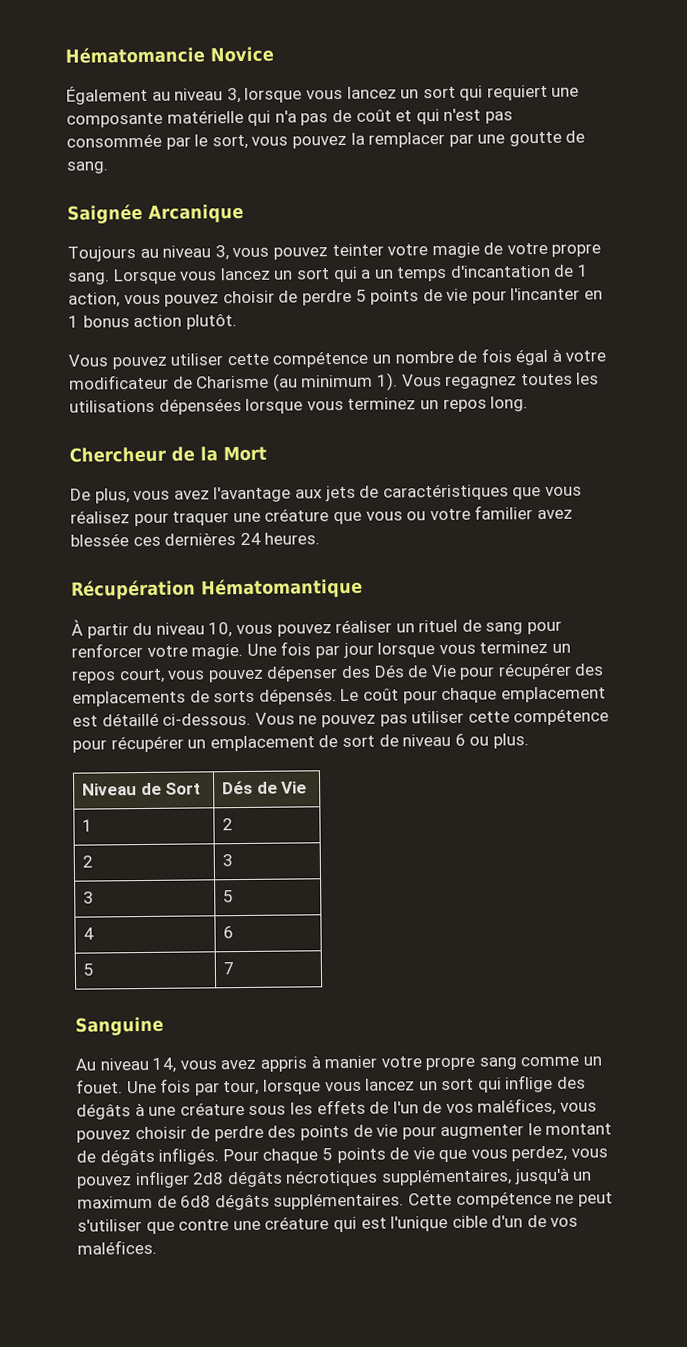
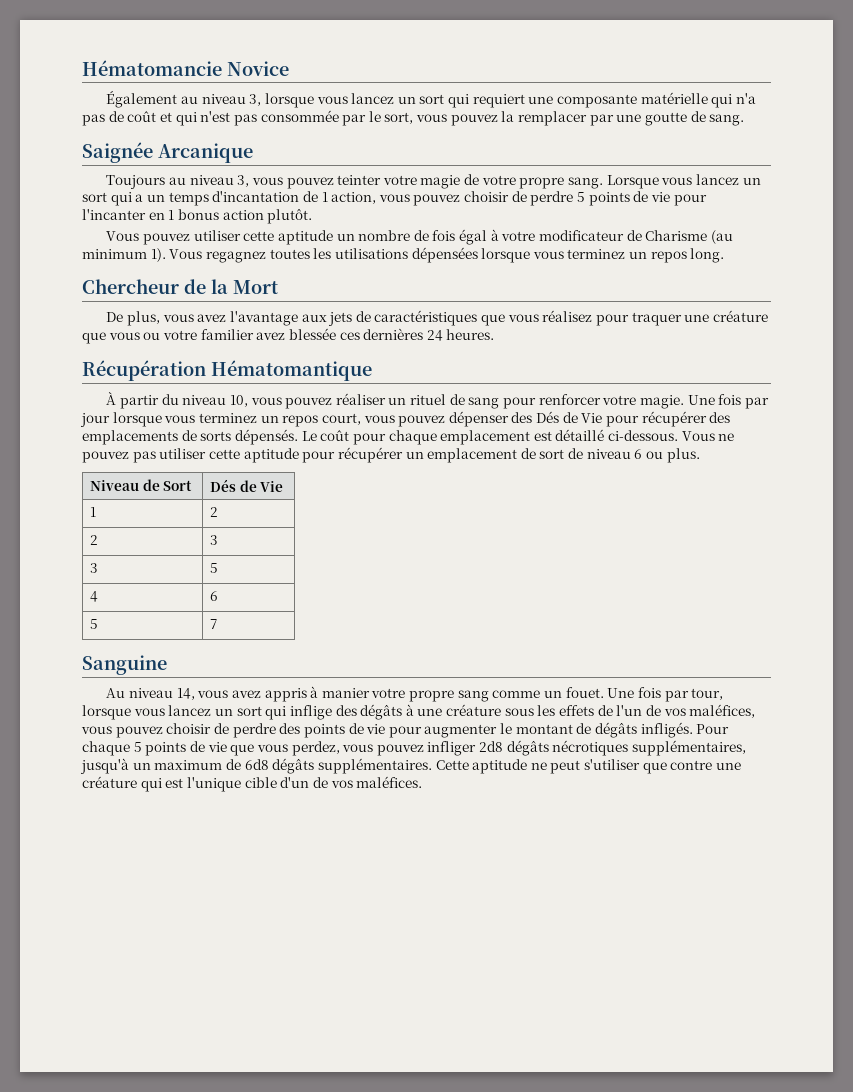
[272,350,369,368] compétence -> [277,230,333,245] aptitude
[513,708,610,726] compétence -> [243,448,299,463] aptitude
[455,1190,552,1208] compétence -> [472,759,528,774] aptitude

